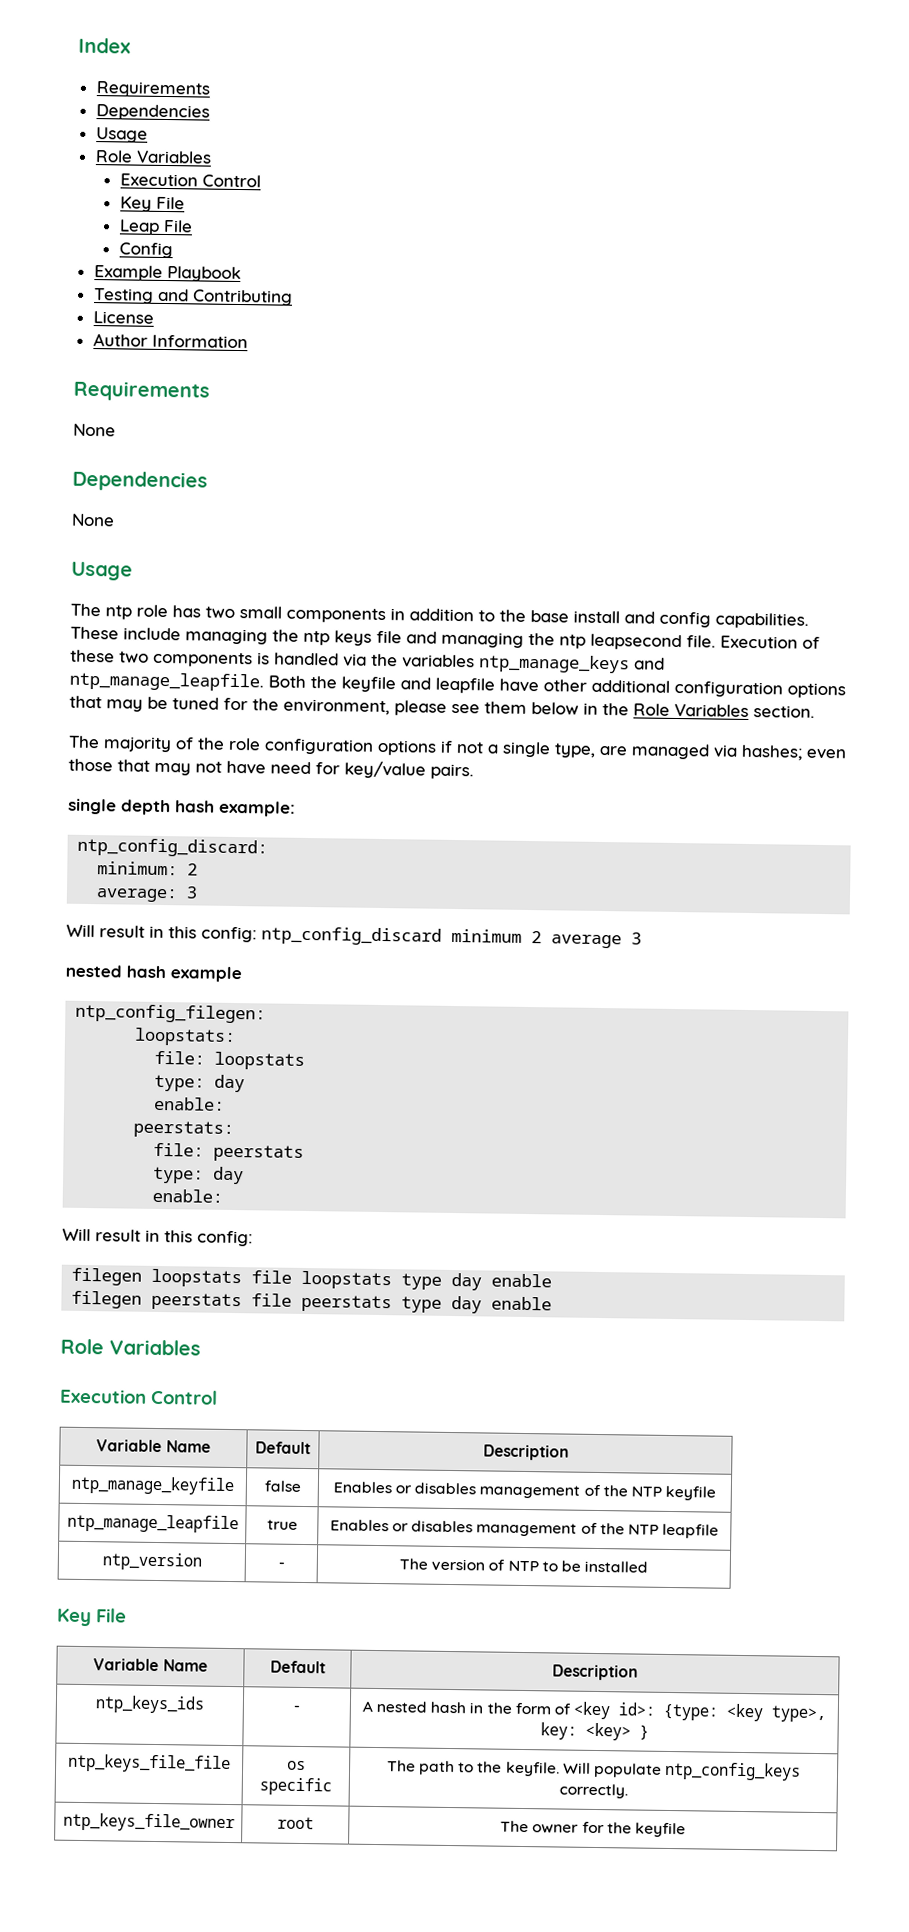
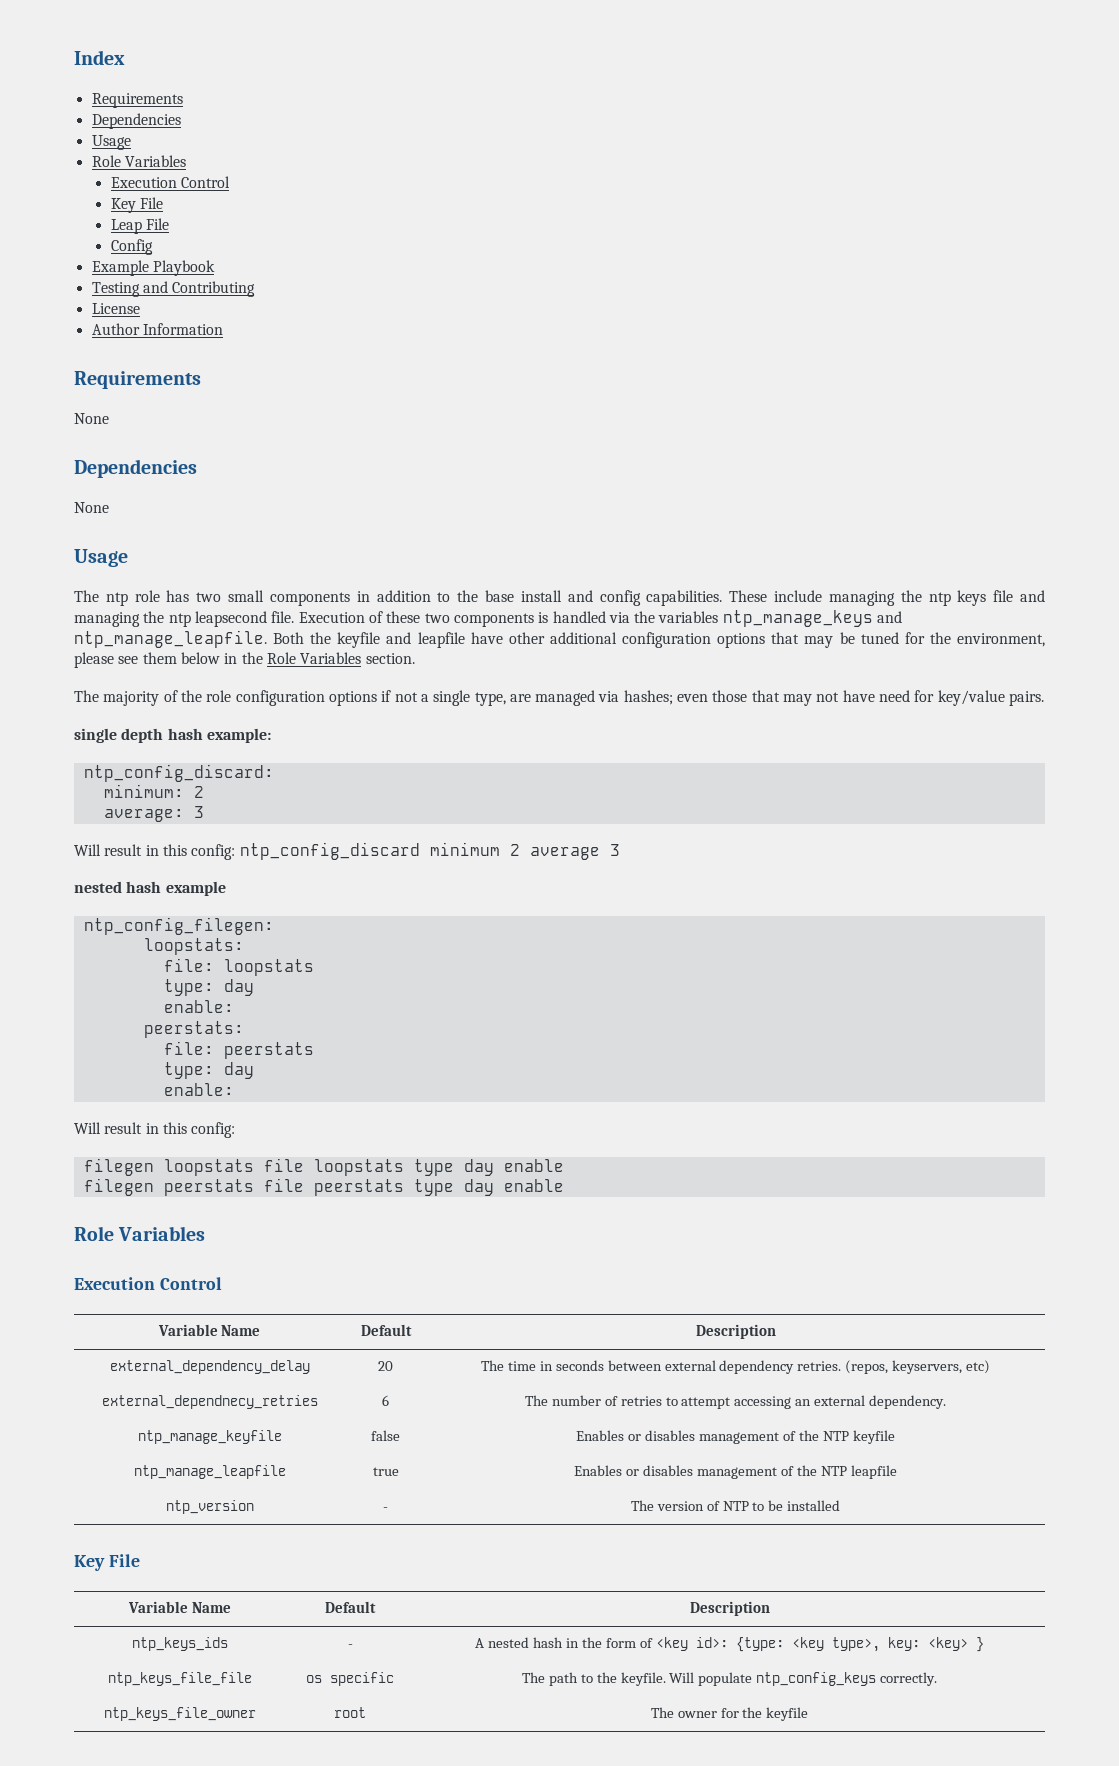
(569, 1452) none -> [109,1360,310,1374] [378,1361,393,1371] [480,1360,991,1374] [101,1395,318,1409] [382,1395,389,1406] [524,1395,947,1409] // external_dependency_delay | 20 | The time in seconds between external dependency retries. (repos, keyservers, etc) // external_dependnecy_retries | 6 | The number of retries to attempt accessing an external dependency.

